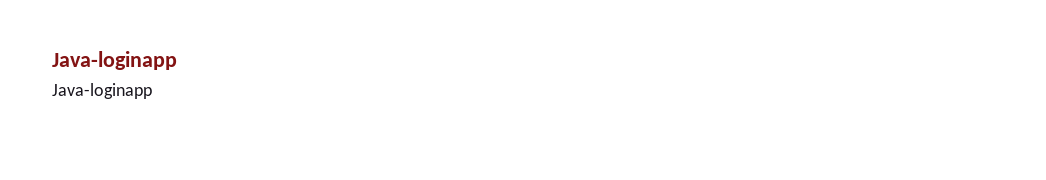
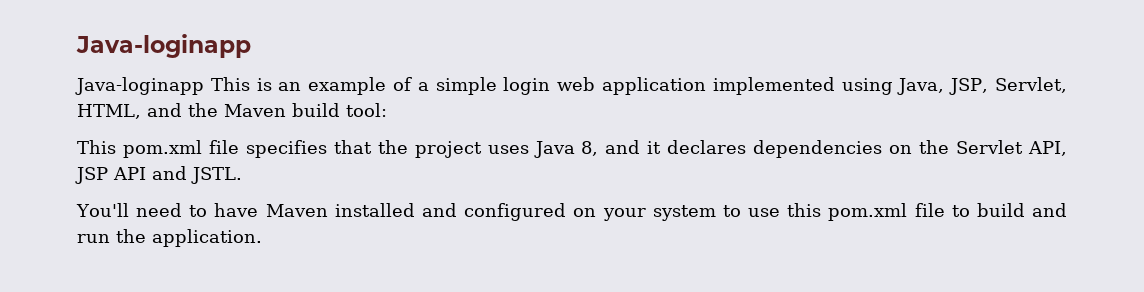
(152, 91) none -> [210,77,1068,95] [77,103,387,119] [77,140,1068,158] [75,166,242,184] [76,203,1067,221] [77,229,262,247] This is an example of a simple login web application implemented using Java, JSP, Servlet, HTML, and the Maven build tool: // This pom.xml file specifies that the project uses Java 8, and it declares dependencies on the Servlet API, JSP API and JSTL. // You'll need to have Maven installed and configured on your system to use this pom.xml file to build and run the application.

